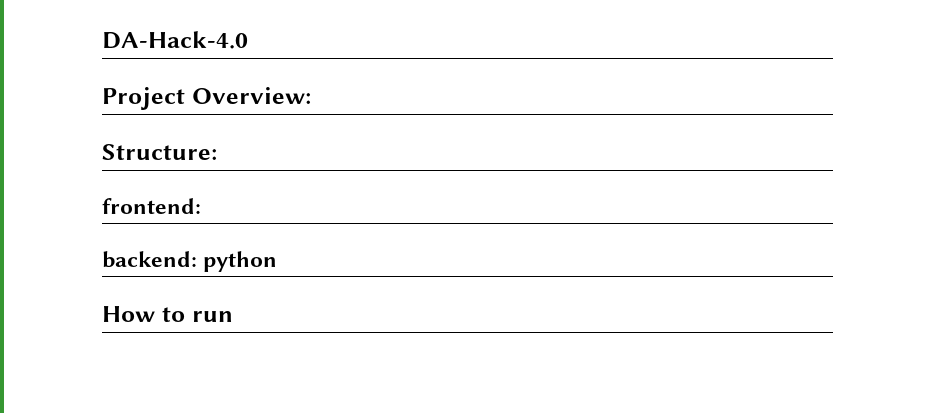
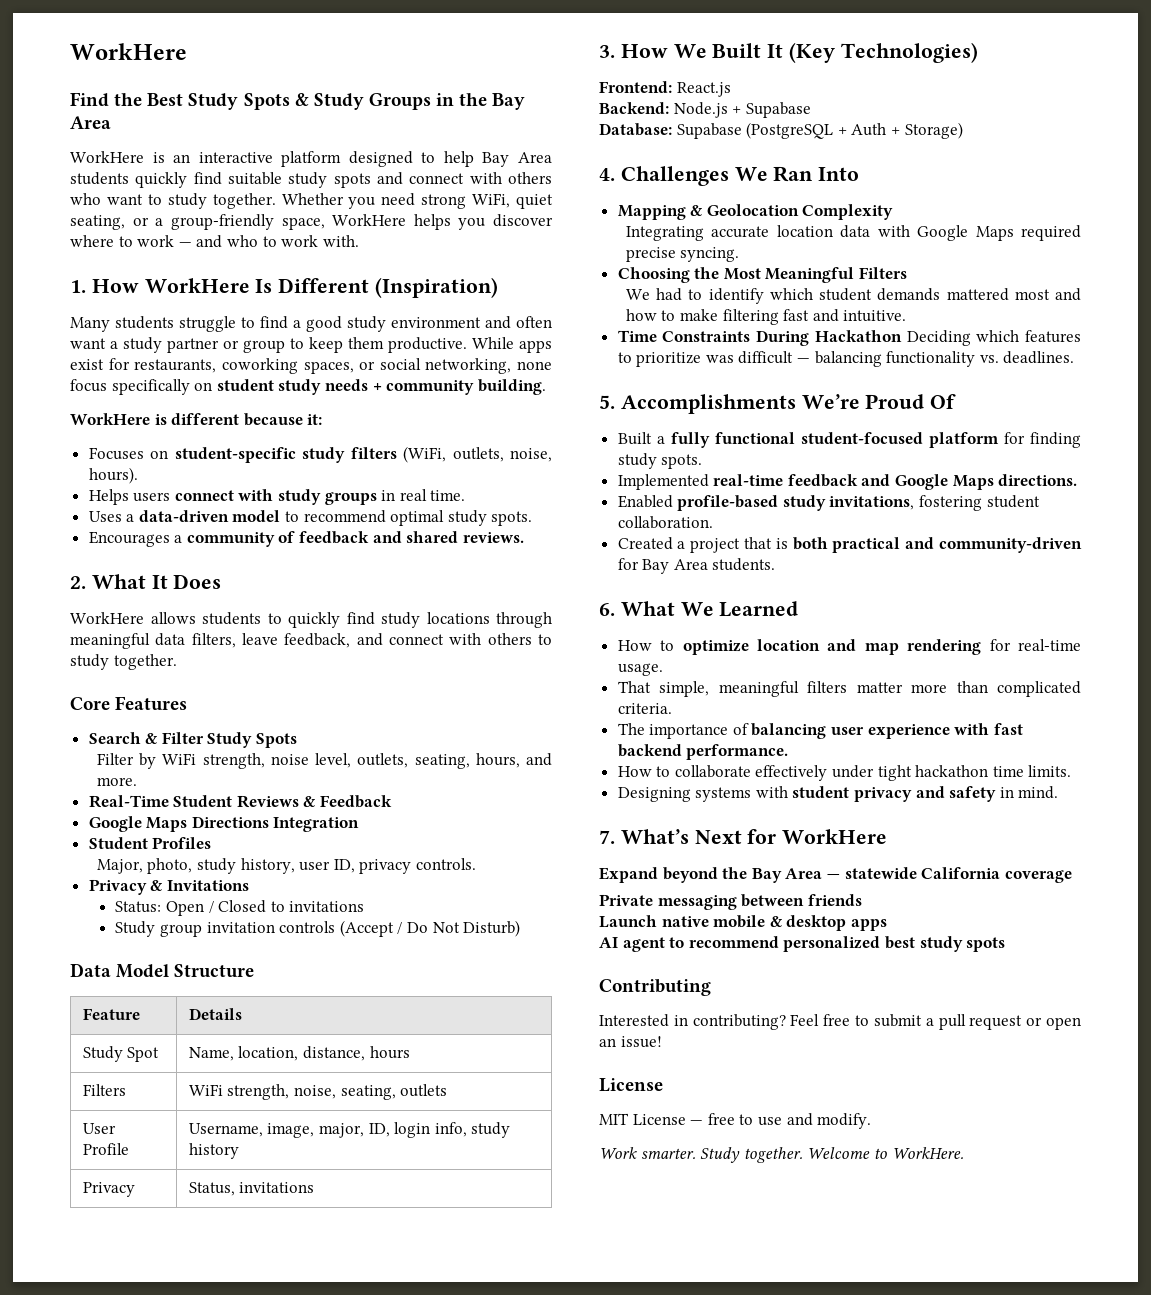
[102,31,248,49] [102,87,311,110] [102,144,217,160] [102,198,201,214] [102,251,278,272] [102,306,233,322] DA-Hack-4.0 // Project Overview: // Structure: // frontend: // backend: python // How to run -> [70,43,187,60] [70,92,526,110] [70,116,111,129] [70,151,552,167] [70,172,552,188] [70,193,553,209] [70,214,553,230] [70,235,359,248] [70,277,499,298] [70,316,552,332] [70,337,552,353] [70,358,552,374] [70,379,546,395] [70,413,323,426] [88,446,553,463] [88,467,138,484] [88,489,466,505] [88,510,533,526] [88,531,524,547] [70,574,222,589] [70,612,552,628] [70,633,552,649] [70,654,177,670] [70,696,188,711] [88,732,298,748] [96,753,552,769] [96,777,137,786] [88,795,393,808] [88,816,360,832] [88,837,212,849] [96,858,476,874] [88,879,249,895] [115,900,365,916] [115,920,521,937] [70,963,255,978] [82,1008,140,1020] [188,1008,242,1020] [82,1046,160,1062] [188,1046,410,1061] [82,1084,126,1096] [188,1084,448,1100] [82,1123,116,1134] [82,1143,129,1155] [188,1122,511,1138] [188,1143,239,1159] [82,1182,135,1197] [188,1182,315,1196] [599,42,978,63] [599,81,731,97] [599,102,811,118] [599,122,963,139] [599,166,860,186] [617,204,894,220] [625,225,1081,241] [625,247,740,262] [617,267,908,283] [625,288,1081,304] [625,309,907,325] [617,330,1081,346] [617,351,1075,367] [599,394,957,414] [617,432,1081,448] [617,453,703,469] [617,474,1078,490] [617,495,1040,511] [617,516,713,529] [617,537,1082,553] [617,558,776,574] [599,601,799,617] [617,639,1081,655] [617,663,663,676] [617,681,1081,697] [617,703,672,714] [617,723,1023,739] [617,744,789,760] [617,765,1072,781] [617,786,1059,802] [599,829,888,844] [599,867,1072,883] [599,894,862,910] [599,915,887,931] [599,936,1006,952] [599,979,711,996] [599,1014,1081,1030] [599,1036,662,1048] [599,1078,663,1092] [599,1113,872,1129] [599,1147,964,1163] WorkHere // Find the Best Study Spots & Study Groups in the Bay Area // WorkHere is an interactive platform designed to help Bay Area students quickly find suitable study spots and connect with others who want to study together. Whether you need strong WiFi, quiet seating, or a group-friendly space, WorkHere helps you discover where to work — and who to work with. // 1. How WorkHere Is Different (Inspiration) // Many students struggle to find a good study environment and often want a study partner or group to keep them productive. While apps exist for restaurants, coworking spaces, or social networking, none focus specifically on student study needs + community building. // WorkHere is different because it: // Focuses on student-specific study filters (WiFi, outlets, noise, hours). // Helps users connect with study groups in real time. // Uses a data-driven model to recommend optimal study spots. // Encourages a community of feedback and shared reviews. // 2. What It Does // WorkHere allows students to quickly find study locations through meaningful data filters, leave feedback, and connect with others to study together. // Core Features // Search & Filter Study Spots // Filter by WiFi strength, noise level, outlets, seating, hours, and more. // Real-Time Student Reviews & Feedback // Google Maps Directions Integration // Student Profiles // Major, photo, study history, user ID, privacy controls. // Privacy & Invitations // Status: Open / Closed to invitations // Study group invitation controls (Accept / Do Not Disturb) // Data Model Structure // Feature | Details // Study Spot | Name, location, distance, hours // Filters | WiFi strength, noise, seating, outlets // User Profile | Username, image, major, ID, login info, study history // Privacy | Status, invitations // 3. How We Built It (Key Technologies) // Frontend: React.js // Backend: Node.js + Supabase // Database: Supabase (PostgreSQL + Auth + Storage) // 4. Challenges We Ran Into // Mapping & Geolocation Complexity // Integrating accurate location data with Google Maps required precise syncing. // Choosing the Most Meaningful Filters // We had to identify which student demands mattered most and how to make filtering fast and intuitive. // Time Constraints During Hackathon Deciding which features to prioritize was difficult — balancing functionality vs. deadlines. // 5. Accomplishments We’re Proud Of // Built a fully functional student-focused platform for finding study spots. // Implemented real-time feedback and Google Maps directions. // Enabled profile-based study invitations, fostering student collaboration. // Created a project that is both practical and community-driven for Bay Area students. // 6. What We Learned // How to optimize location and map rendering for real-time usage. // That simple, meaningful filters matter more than complicated criteria. // The importance of balancing user experience with fast backend performance. // How to collaborate effectively under tight hackathon time limits. // Designing systems with student privacy and safety in mind. // 7. What’s Next for WorkHere // Expand beyond the Bay Area — statewide California coverage // Private messaging between friends // Launch native mobile & desktop apps // AI agent to recommend personalized best study spots // Contributing // Interested in contributing? Feel free to submit a pull request or open an issue! // License // MIT License — free to use and modify. // Work smarter. Study together. Welcome to WorkHere.

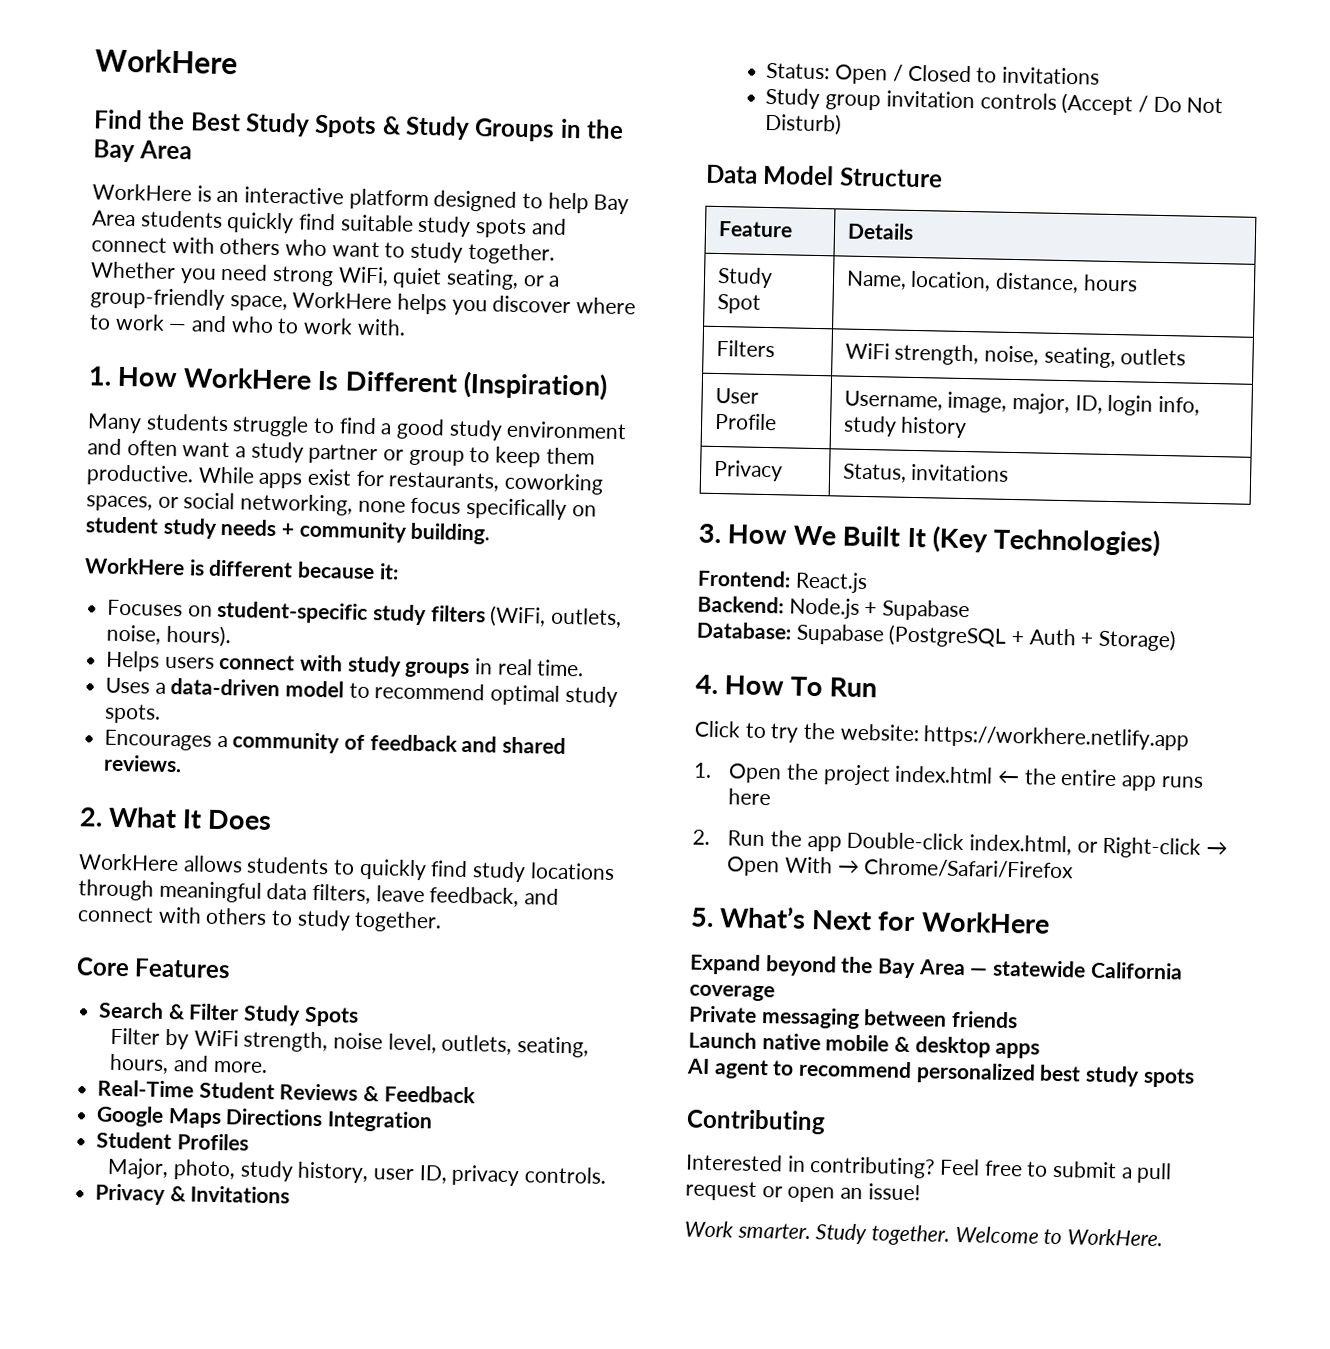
[620,166,860,186] [617,204,894,220] [625,225,1081,241] [625,247,740,262] [617,267,908,283] [625,288,1081,304] [625,309,907,325] [617,330,1081,346] [617,351,1075,367] [599,394,957,414] [617,432,1081,448] [617,453,703,469] [617,474,1078,490] [617,495,1040,511] [617,516,713,529] [617,537,1082,553] [617,558,776,574] [599,601,799,617] [617,639,1081,655] [617,663,663,676] [617,681,1081,697] [617,703,672,714] [617,723,1023,739] [617,744,789,760] [617,765,1072,781] [617,786,1059,802] [599,830,615,844] Challenges We Ran Into // Mapping & Geolocation Complexity // Integrating accurate location data with Google Maps required precise syncing. // Choosing the Most Meaningful Filters // We had to identify which student demands mattered most and how to make filtering fast and intuitive. // Time Constraints During Hackathon Deciding which features to prioritize was difficult — balancing functionality vs. deadlines. // 5. Accomplishments We’re Proud Of // Built a fully functional student-focused platform for finding study spots. // Implemented real-time feedback and Google Maps directions. // Enabled profile-based study invitations, fostering student collaboration. // Created a project that is both practical and community-driven for Bay Area students. // 6. What We Learned // How to optimize location and map rendering for real-time usage. // That simple, meaningful filters matter more than complicated criteria. // The importance of balancing user experience with fast backend performance. // How to collaborate effectively under tight hackathon time limits. // Designing systems with student privacy and safety in mind. // 7. -> [724,675,878,698] [694,720,1190,751] [693,762,1204,791] [728,788,772,806] [692,829,1229,859] [726,856,1075,880] [690,907,714,928] How To Run // Click to try the website: https://workhere.netlify.app // 1. Open the project index.html ← the entire app runs here // 2. Run the app Double-click index.html, or Right-click → Open With → Chrome/Safari/Firefox // 5.
[599,1078,663,1092] [599,1113,872,1129] // License // MIT License — free to use and modify. -> (921, 1192) none

